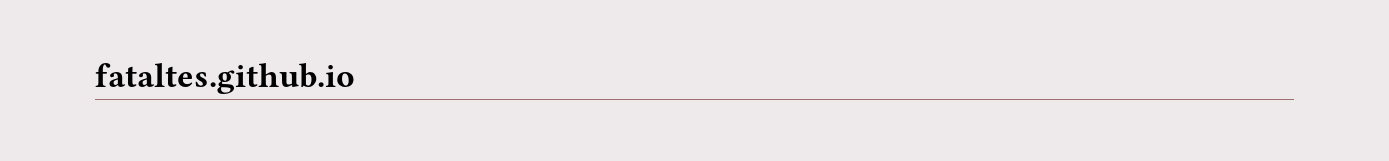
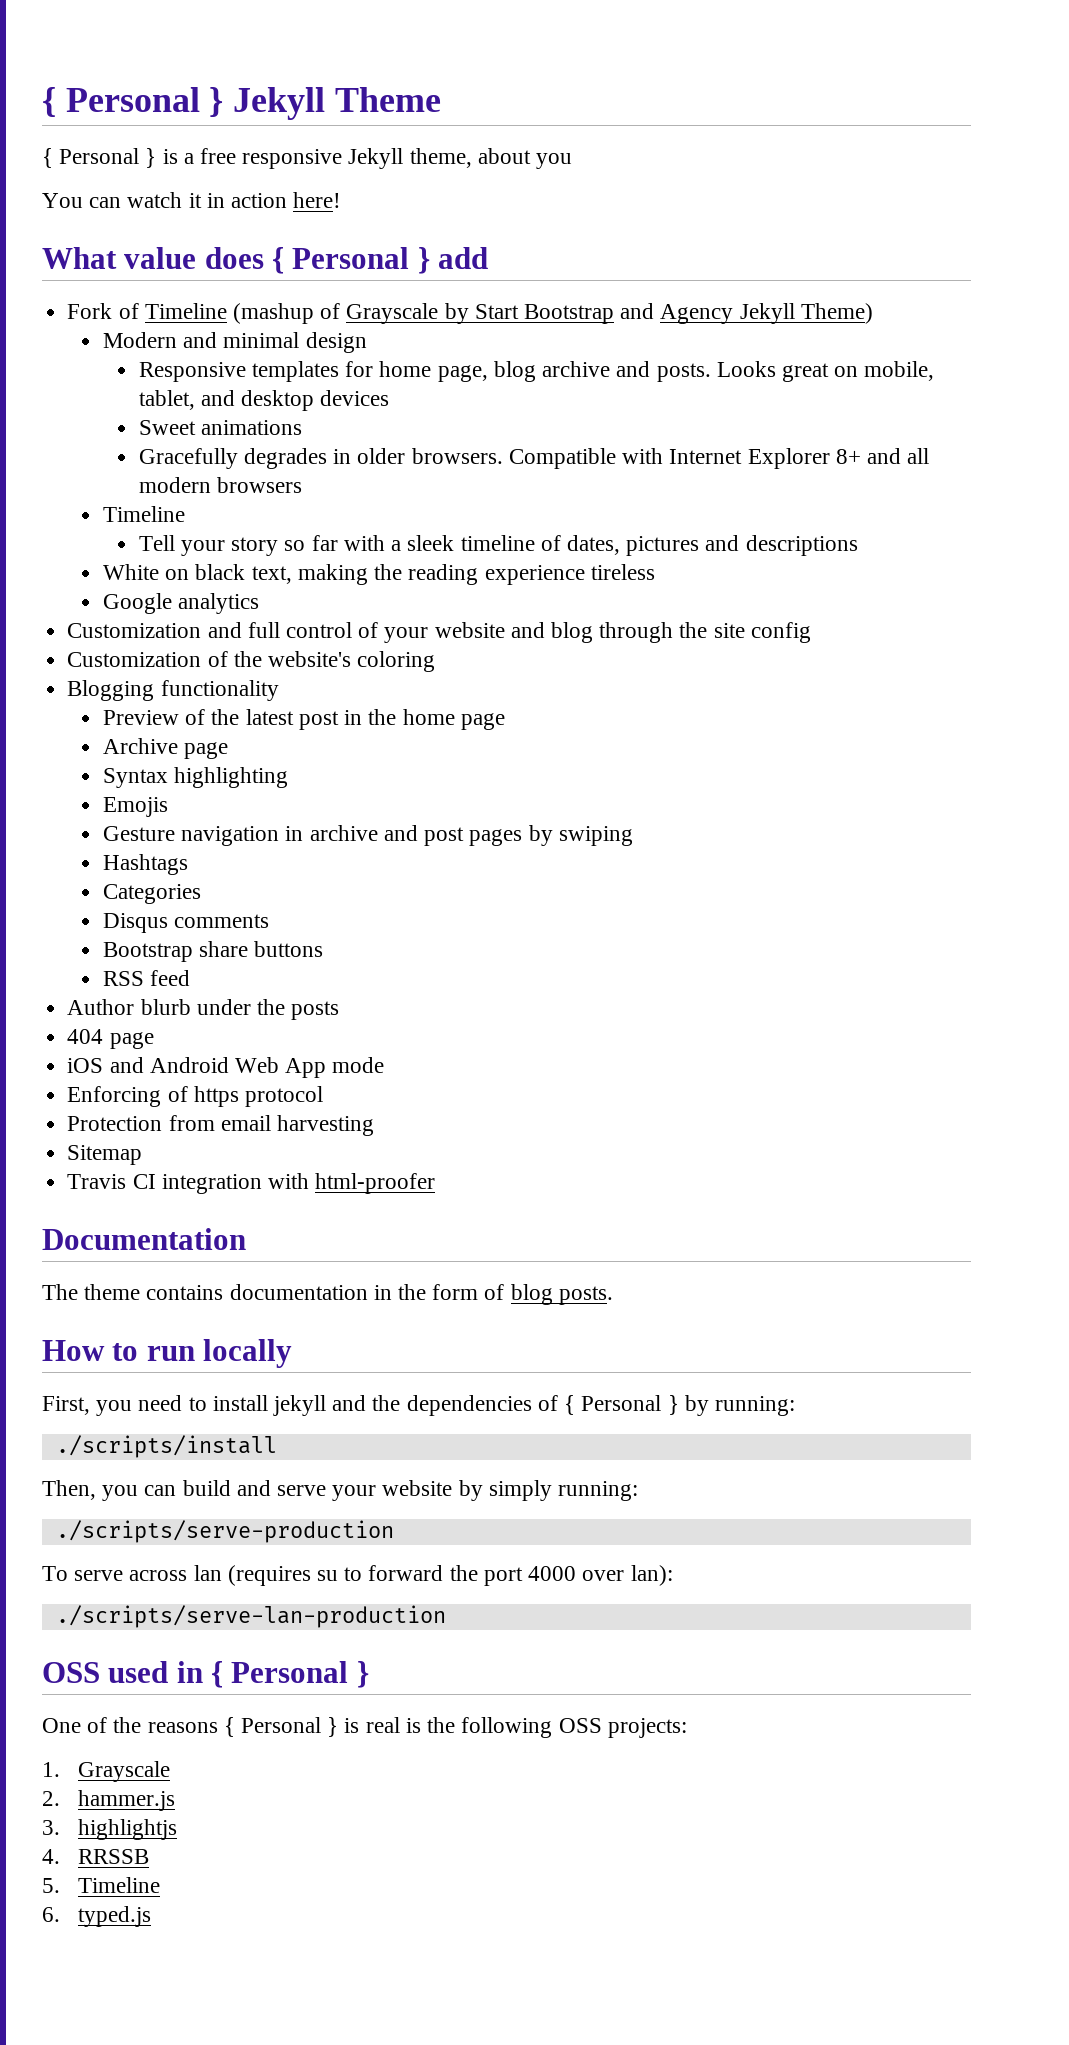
[95,63,355,94] fataltes.github.io -> [42,87,441,120] [42,148,573,169] [42,192,342,208] [42,247,489,274] [67,303,873,324] [103,332,367,353] [138,361,935,382] [138,390,390,411] [138,420,303,435] [138,448,930,469] [138,477,303,493] [103,506,186,522] [138,535,858,556] [103,564,655,585] [103,593,260,614] [67,622,811,643] [67,651,436,672] [67,680,279,701] [103,709,505,730] [103,738,229,759] [103,767,289,788] [103,797,169,817] [103,825,633,846] [103,854,189,875] [103,884,202,904] [103,913,270,933] [103,941,324,962] [103,970,191,986] [67,999,340,1020] [67,1029,154,1049] [67,1057,385,1078] [67,1086,323,1107] [67,1115,374,1136] [67,1145,143,1165] [67,1173,436,1194] [42,1228,246,1250] [42,1284,613,1305] [42,1339,293,1368] [42,1395,795,1416] [55,1435,277,1458] [42,1480,639,1501] [55,1520,394,1543] [42,1565,673,1586] [55,1605,446,1628] [42,1661,369,1688] [42,1717,687,1738] [42,1761,170,1782] [42,1790,175,1811] [42,1819,177,1840] [42,1849,149,1864] [42,1877,160,1893] [42,1906,151,1927] { Personal } Jekyll Theme // { Personal } is a free responsive Jekyll theme, about you // You can watch it in action here! // What value does { Personal } add // Fork of Timeline (mashup of Grayscale by Start Bootstrap and Agency Jekyll Theme) // Modern and minimal design // Responsive templates for home page, blog archive and posts. Looks great on mobile, tablet, and desktop devices // Sweet animations // Gracefully degrades in older browsers. Compatible with Internet Explorer 8+ and all modern browsers // Timeline // Tell your story so far with a sleek timeline of dates, pictures and descriptions // White on black text, making the reading experience tireless // Google analytics // Customization and full control of your website and blog through the site config // Customization of the website's coloring // Blogging functionality // Preview of the latest post in the home page // Archive page // Syntax highlighting // Emojis // Gesture navigation in archive and post pages by swiping // Hashtags // Categories // Disqus comments // Bootstrap share buttons // RSS feed // Author blurb under the posts // 404 page // iOS and Android Web App mode // Enforcing of https protocol // Protection from email harvesting // Sitemap // Travis CI integration with html-proofer // Documentation // The theme contains documentation in the form of blog posts. // How to run locally // First, you need to install jekyll and the dependencies of { Personal } by running: // ./scripts/install // Then, you can build and serve your website by simply running: // ./scripts/serve-production // To serve across lan (requires su to forward the port 4000 over lan): // ./scripts/serve-lan-production // OSS used in { Personal } // One of the reasons { Personal } is real is the following OSS projects: // 1. Grayscale // 2. hammer.js // 3. highlightjs // 4. RRSSB // 5. Timeline // 6. typed.js

